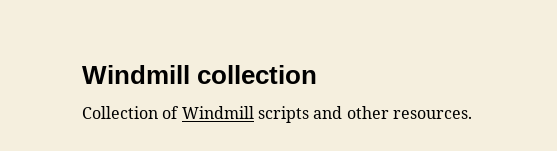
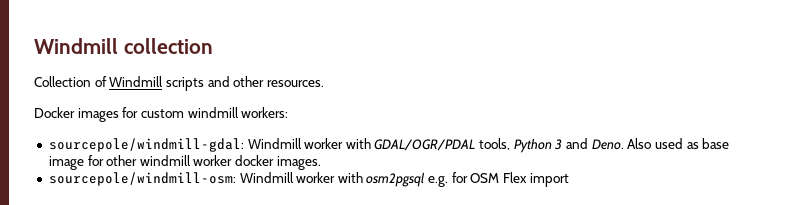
(472, 114) none -> [34,107,289,122] [48,138,730,153] [48,155,321,170] [48,172,569,187] // Docker images for custom windmill workers: // sourcepole/windmill-gdal: Windmill worker with GDAL/OGR/PDAL tools, Python 3 and Deno. Also used as base image for other windmill worker docker images. // sourcepole/windmill-osm: Windmill worker with osm2pgsql e.g. for OSM Flex import

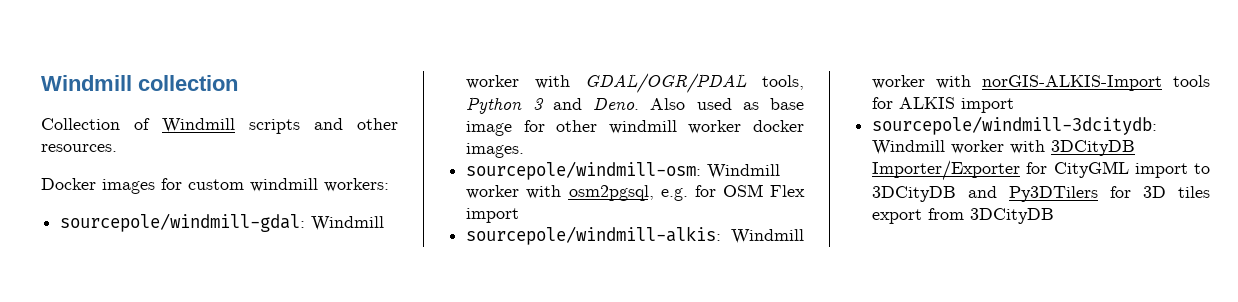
[366,172,426,187] osm2pgsql -> [568,185,654,201] osm2pgsql,
(569, 180) none -> [466,226,804,245] [872,75,1210,91] [872,97,1015,113] [872,116,1158,135] [872,140,1136,156] [872,160,1210,181] [872,186,1210,202] [872,208,1055,224] // sourcepole/windmill-alkis: Windmill worker with norGIS-ALKIS-Import tools for ALKIS import // sourcepole/windmill-3dcitydb: Windmill worker with 3DCityDB Importer/Exporter for CityGML import to 3DCityDB and Py3DTilers for 3D tiles export from 3DCityDB

